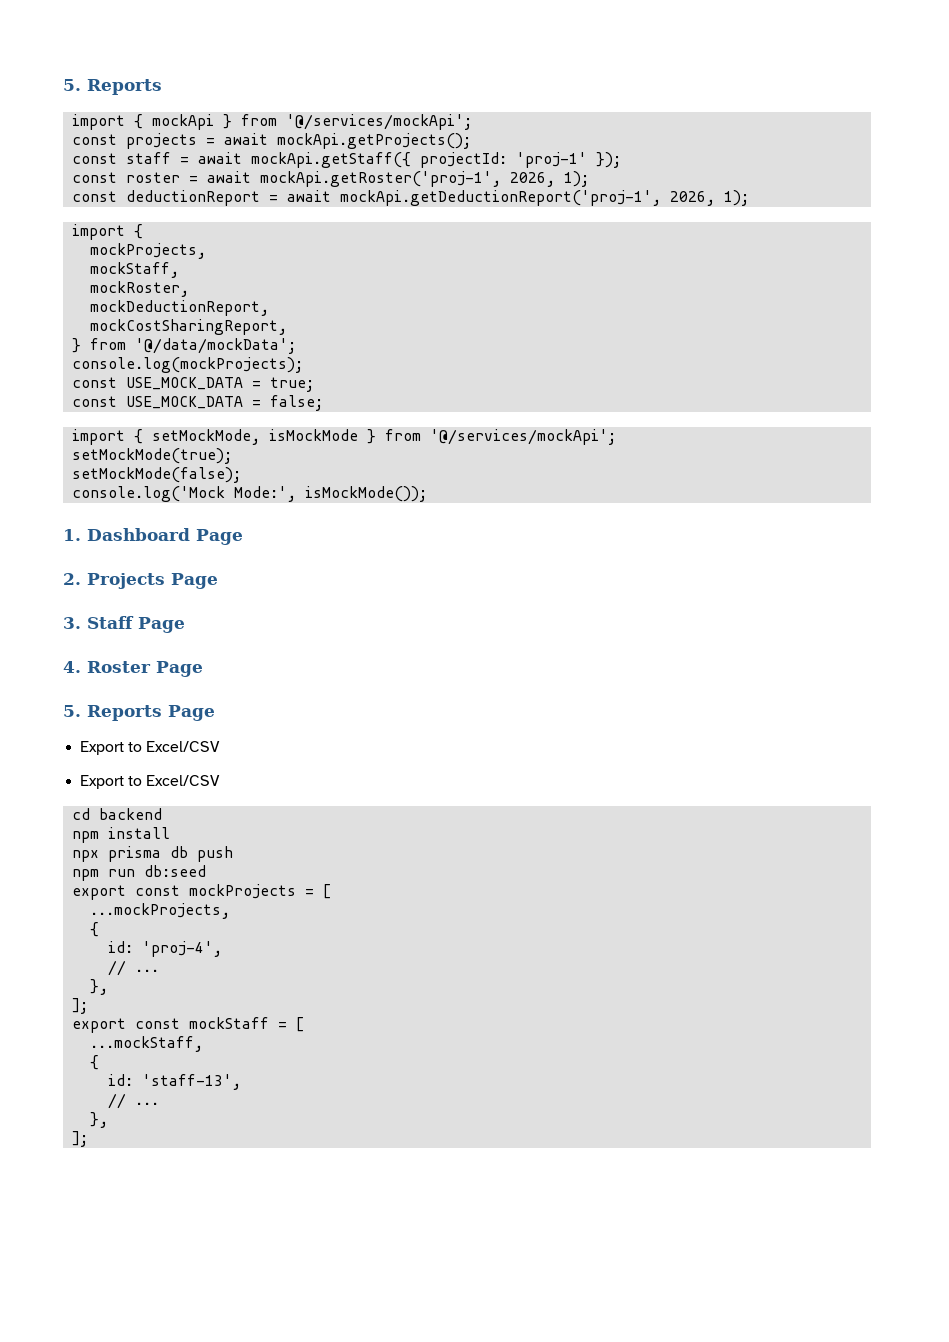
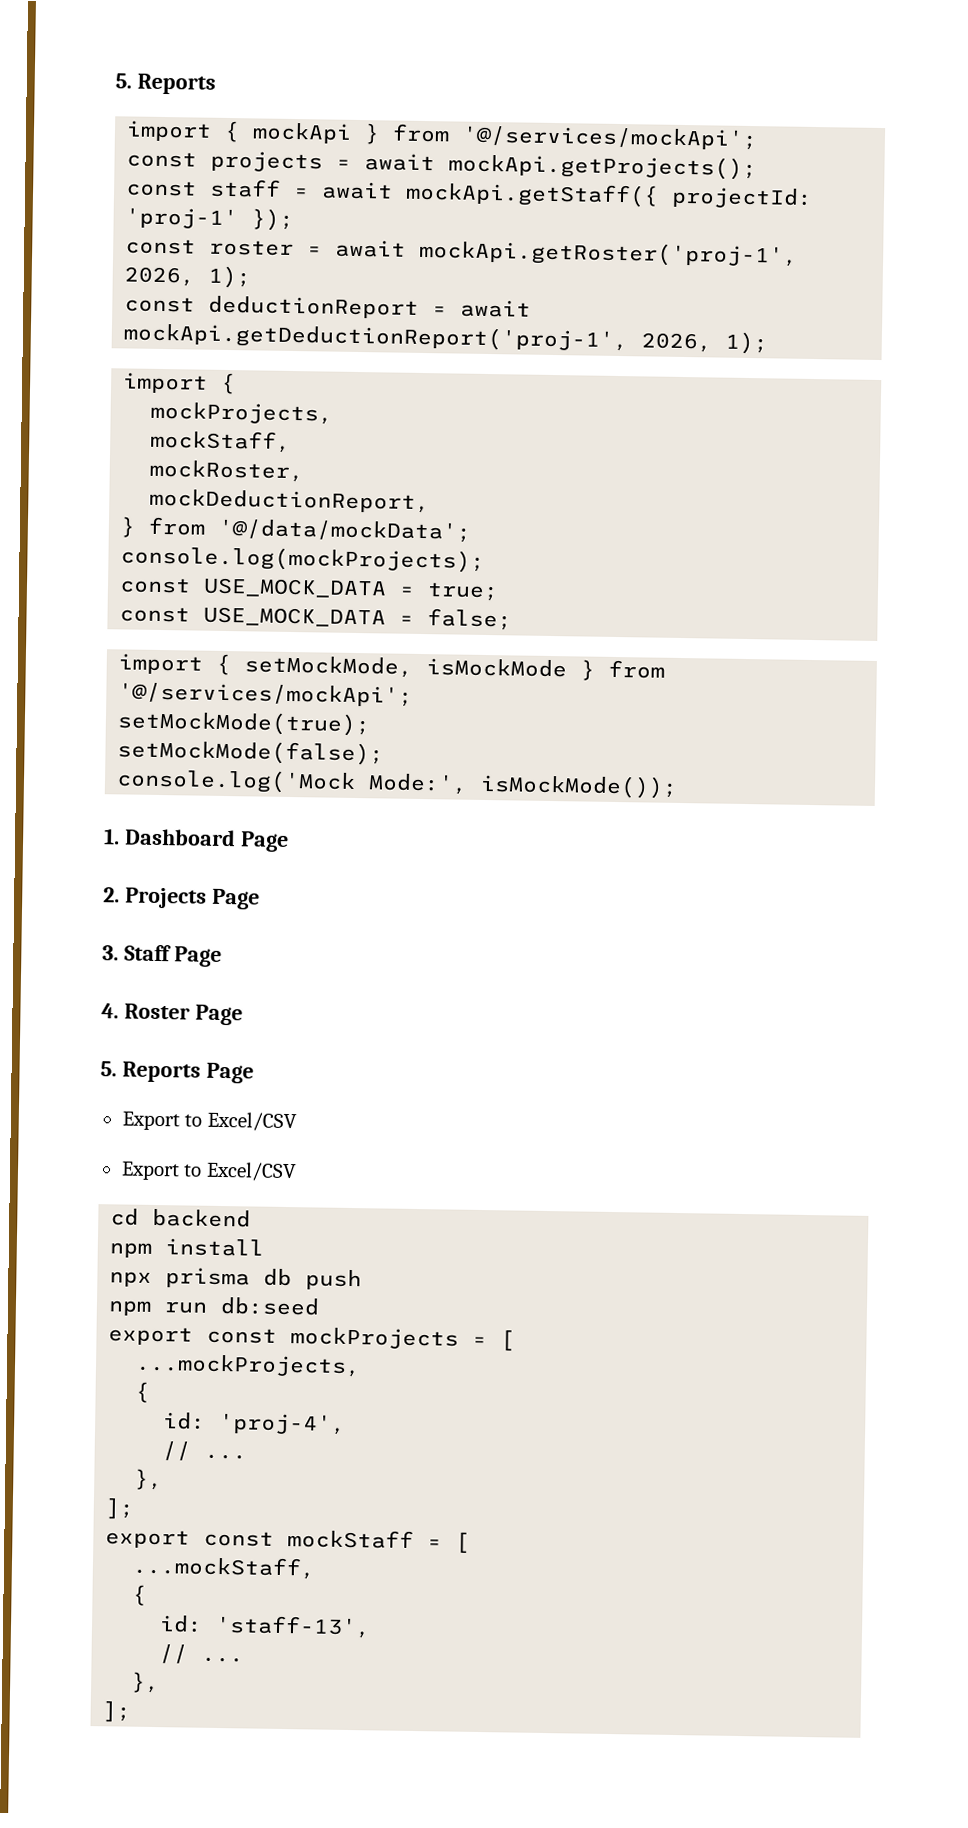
[90,319,288,335] // mockCostSharingReport, -> (431, 501) none

